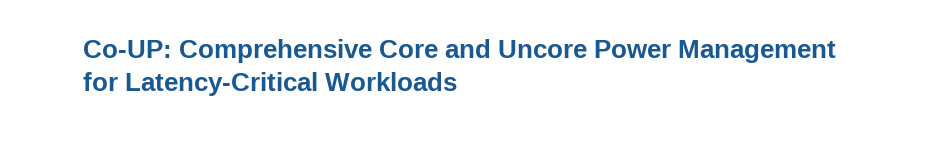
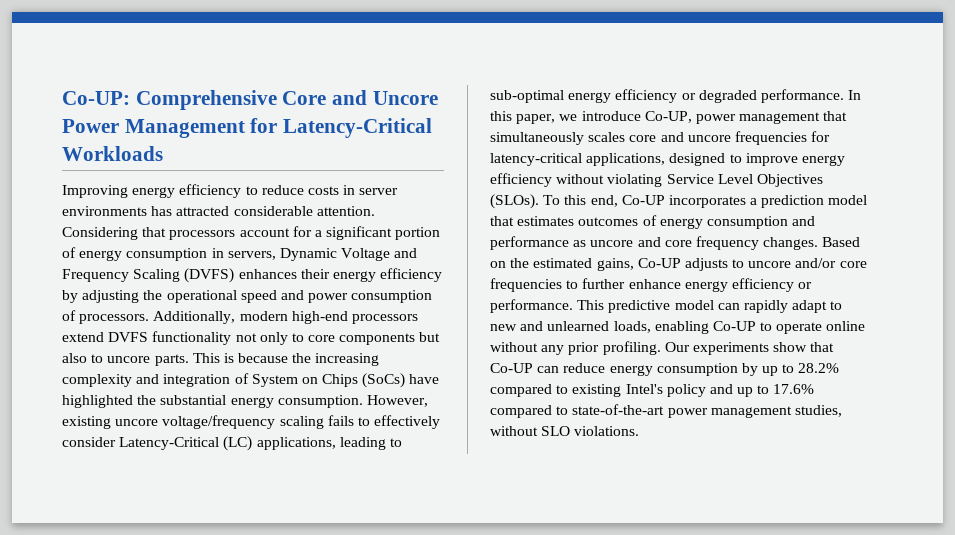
(458, 81) none -> [62,184,399,198] [62,206,375,216] [62,226,441,240] [62,247,418,261] [62,268,443,283] [62,290,433,303] [62,310,418,324] [62,331,441,345] [62,353,380,366] [62,373,440,388] [62,395,428,408] [62,415,441,429] [62,436,402,451] [490,89,862,103] [490,111,848,124] [490,131,831,145] [490,153,845,166] [490,173,823,187] [490,194,868,209] [490,215,816,229] [490,236,861,250] [490,258,867,271] [490,278,813,292] [490,299,843,313] [490,321,866,334] [490,341,835,355] [490,363,840,376] [490,384,815,397] [490,404,842,418] [490,426,640,436] // Improving energy efficiency to reduce costs in server environments has attracted considerable attention. Considering that processors account for a significant portion of energy consumption in servers, Dynamic Voltage and Frequency Scaling (DVFS) enhances their energy efficiency by adjusting the operational speed and power consumption of processors. Additionally, modern high-end processors extend DVFS functionality not only to core components but also to uncore parts. This is because the increasing complexity and integration of System on Chips (SoCs) have highlighted the substantial energy consumption. However, existing uncore voltage/frequency scaling fails to effectively consider Latency-Critical (LC) applications, leading to sub-optimal energy efficiency or degraded performance. In this paper, we introduce Co-UP, power management that simultaneously scales core and uncore frequencies for latency-critical applications, designed to improve energy efficiency without violating Service Level Objectives (SLOs). To this end, Co-UP incorporates a prediction model that estimates outcomes of energy consumption and performance as uncore and core frequency changes. Based on the estimated gains, Co-UP adjusts to uncore and/or core frequencies to further enhance energy efficiency or performance. This predictive model can rapidly adapt to new and unlearned loads, enabling Co-UP to operate online without any prior profiling. Our experiments show that Co-UP can reduce energy consumption by up to 28.2% compared to existing Intel's policy and up to 17.6% compared to state-of-the-art power management studies, without SLO violations.

